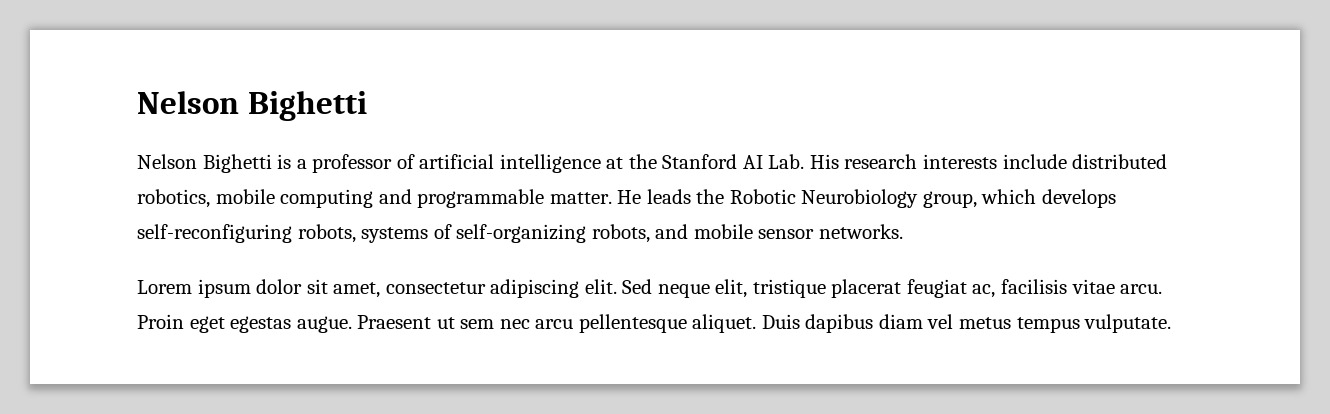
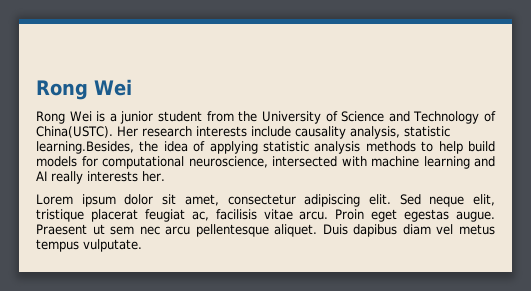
[137,91,367,121] [137,154,1168,173] [137,189,1116,208] [137,224,903,243] Nelson Bighetti // Nelson Bighetti is a professor of artificial intelligence at the Stanford AI Lab. His research interests include distributed robotics, mobile computing and programmable matter. He leads the Robotic Neurobiology group, which develops self-reconfiguring robots, systems of self-organizing robots, and mobile sensor networks. -> [36,79,132,100] [36,111,497,124] [36,126,450,139] [36,141,495,154] [36,156,495,169] [36,171,165,184] Rong Wei // Rong Wei is a junior student from the University of Science and Technology of China(USTC). Her research interests include causality analysis, statistic learning.Besides, the idea of applying statistic analysis methods to help build models for computational neuroscience, intersected with machine learning and AI really interests her.

